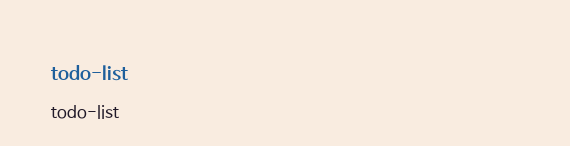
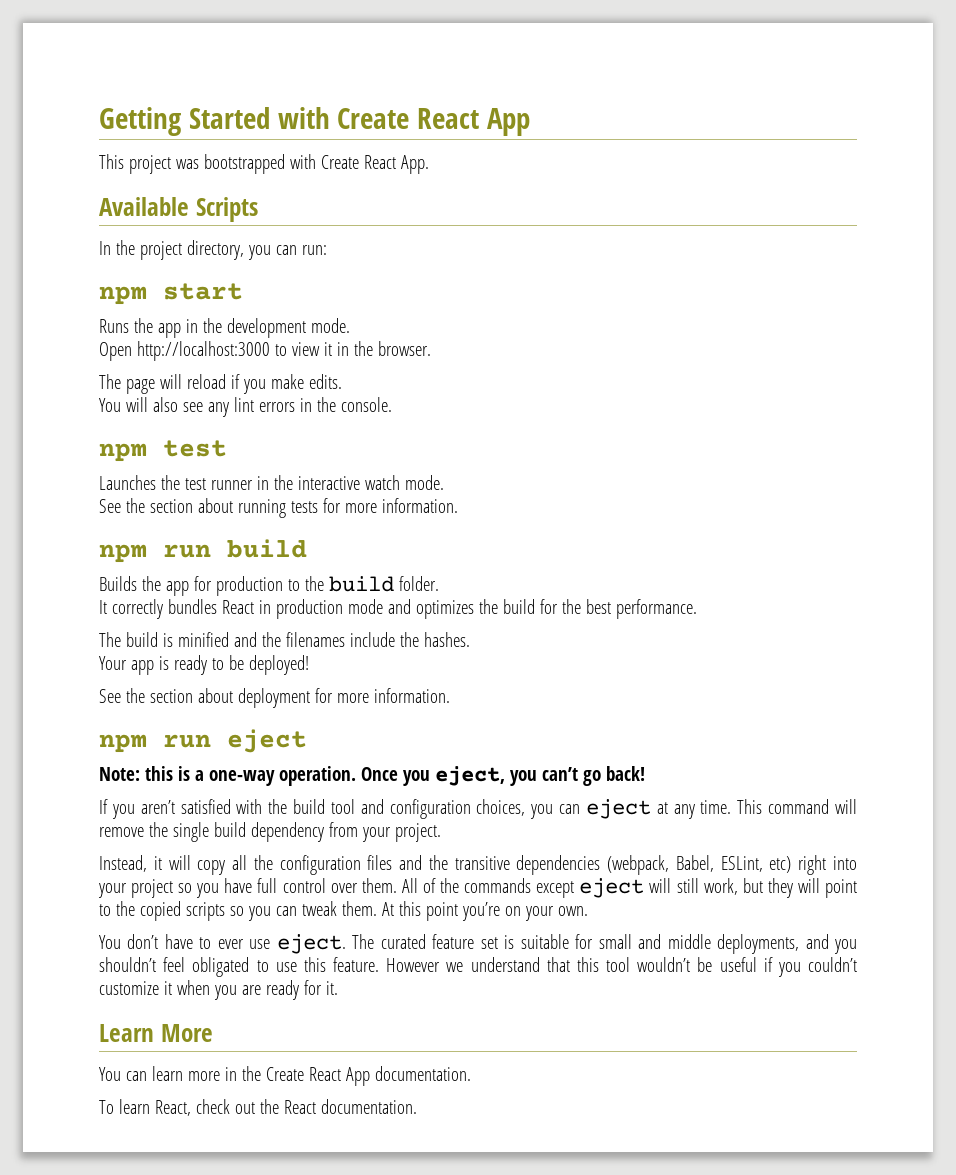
[51,65,128,81] [51,105,119,119] todo-list // todo-list -> [99,107,531,136] [99,154,429,174] [99,197,258,222] [99,240,327,260] [99,283,243,305] [99,318,350,338] [99,341,431,361] [99,374,342,394] [99,397,392,417] [99,440,227,462] [99,475,444,490] [99,498,458,518] [99,539,307,563] [99,576,439,596] [99,599,697,619] [99,632,470,647] [99,655,309,675] [99,688,450,708] [99,729,307,753] [99,766,645,786] [99,799,858,819] [99,822,441,842] [99,855,857,875] [98,878,857,898] [99,901,588,921] [99,934,858,954] [99,957,857,977] [99,980,338,1000] [99,1024,213,1042] [99,1066,471,1086] [99,1099,417,1116] Getting Started with Create React App // This project was bootstrapped with Create React App. // Available Scripts // In the project directory, you can run: // npm start // Runs the app in the development mode. // Open http://localhost:3000 to view it in the browser. // The page will reload if you make edits. // You will also see any lint errors in the console. // npm test // Launches the test runner in the interactive watch mode. // See the section about running tests for more information. // npm run build // Builds the app for production to the build folder. // It correctly bundles React in production mode and optimizes the build for the best performance. // The build is minified and the filenames include the hashes. // Your app is ready to be deployed! // See the section about deployment for more information. // npm run eject // Note: this is a one-way operation. Once you eject, you can’t go back! // If you aren’t satisfied with the build tool and configuration choices, you can eject at any time. This command will remove the single build dependency from your project. // Instead, it will copy all the configuration files and the transitive dependencies (webpack, Babel, ESLint, etc) right into your project so you have full control over them. All of the commands except eject will still work, but they will point to the copied scripts so you can tweak them. At this point you’re on your own. // You don’t have to ever use eject. The curated feature set is suitable for small and middle deployments, and you shouldn’t feel obligated to use this feature. However we understand that this tool wouldn’t be useful if you couldn’t customize it when you are ready for it. // Learn More // You can learn more in the Create React App documentation. // To learn React, check out the React documentation.

